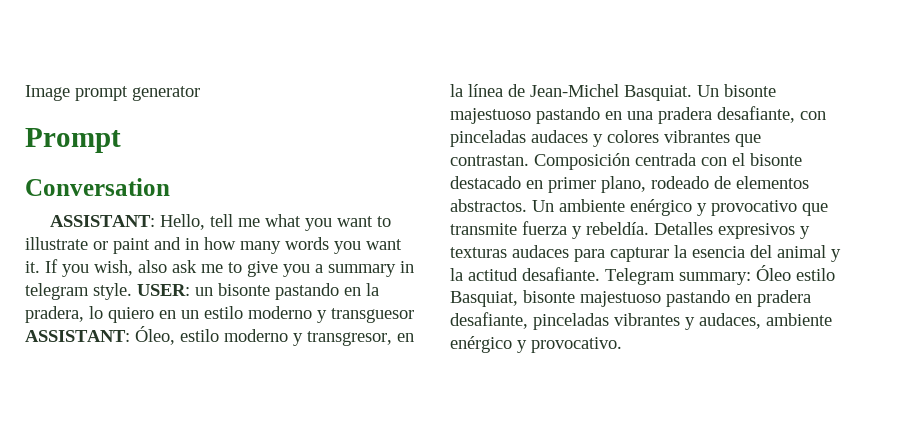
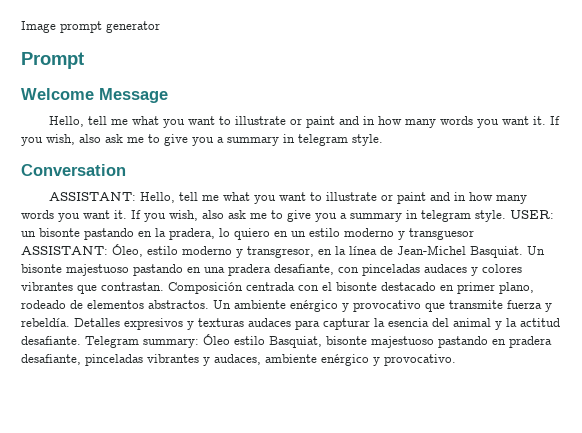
(121, 140) none -> [21,88,168,103] [49,116,561,128] [21,134,383,146] // Welcome Message // Hello, tell me what you want to illustrate or paint and in how many words you want it. If you wish, also ask me to give you a summary in telegram style.

